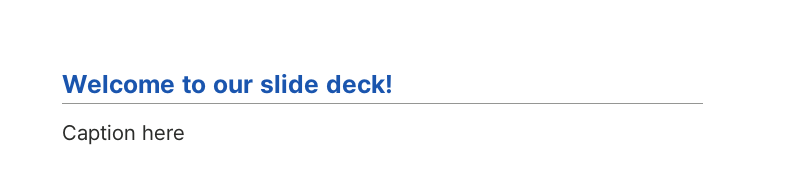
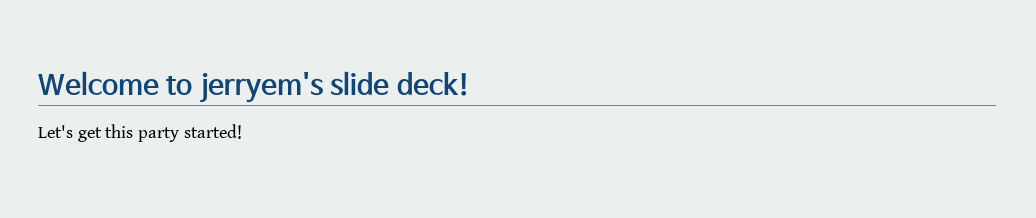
[212,79,253,94] our -> [199,72,323,103] jerryem's
[62,124,185,145] Caption here -> [38,124,242,142] Let's get this party started!

